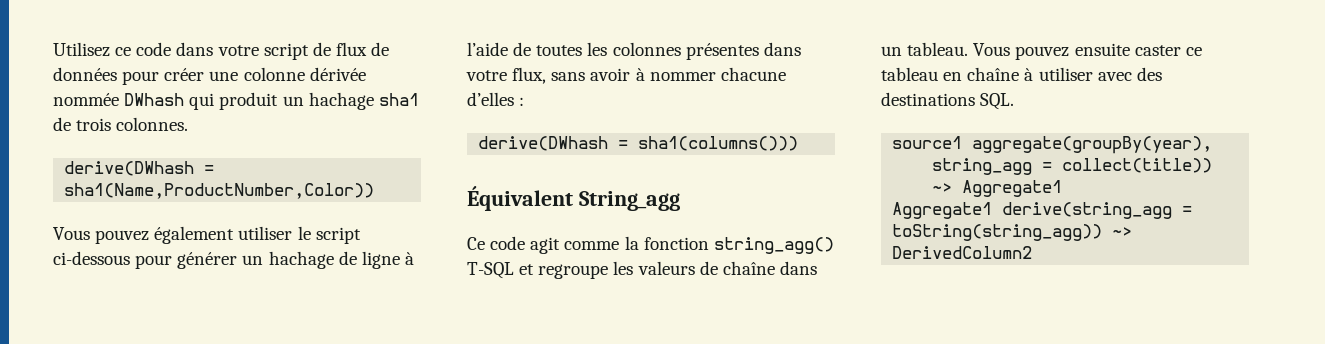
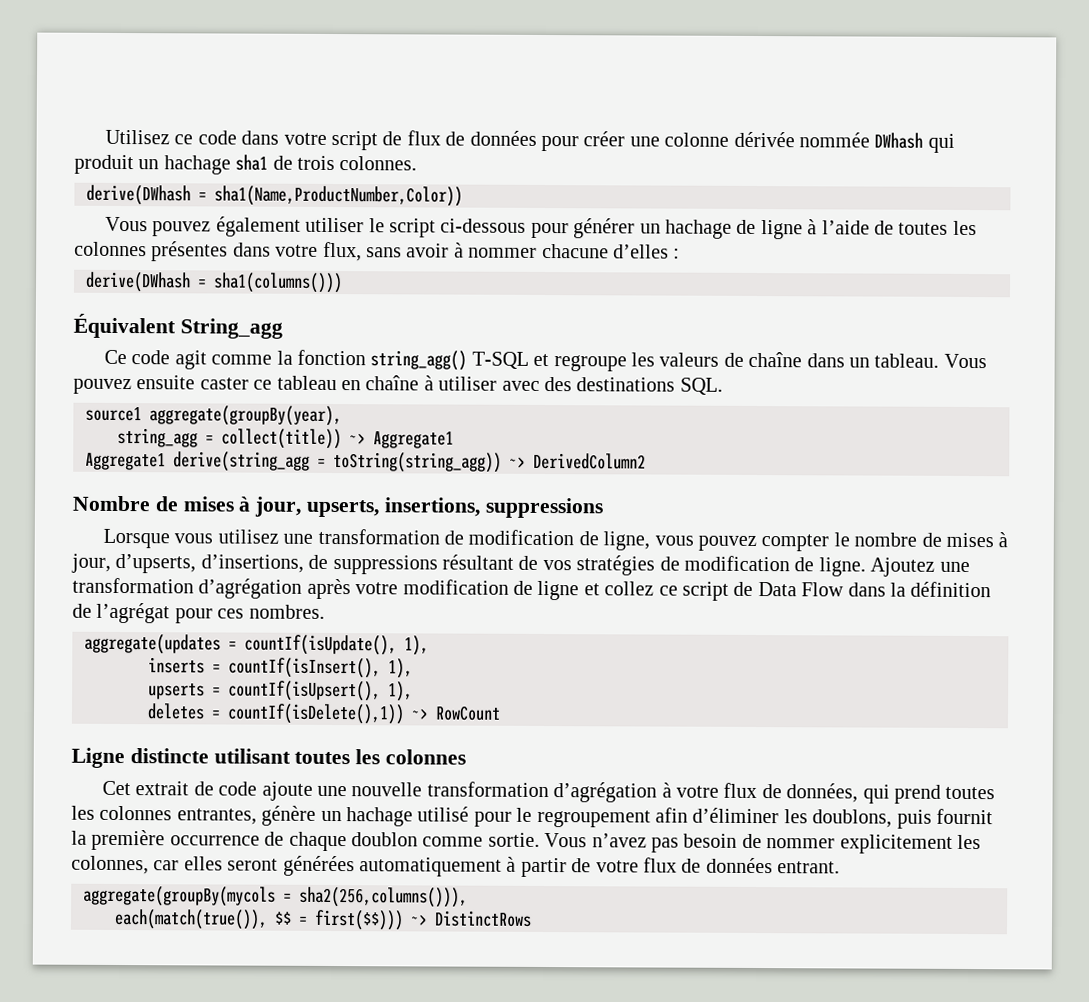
(1033, 252) none -> [72,495,604,519] [103,528,1009,552] [71,553,970,577] [72,577,992,601] [72,602,325,624] [84,633,429,656] [148,657,413,679] [148,680,413,702] [147,703,501,725] [71,747,467,769] [102,780,996,804] [71,805,993,829] [71,829,981,854] [71,855,841,878] [83,885,468,908] [114,908,532,931] // Nombre de mises à jour, upserts, insertions, suppressions // Lorsque vous utilisez une transformation de modification de ligne, vous pouvez compter le nombre de mises à jour, d’upserts, d’insertions, de suppressions résultant de vos stratégies de modification de ligne. Ajoutez une transformation d’agrégation après votre modification de ligne et collez ce script de Data Flow dans la définition de l’agrégat pour ces nombres. // aggregate(updates = countIf(isUpdate(), 1), // inserts = countIf(isInsert(), 1), // upserts = countIf(isUpsert(), 1), // deletes = countIf(isDelete(),1)) ~> RowCount // Ligne distincte utilisant toutes les colonnes // Cet extrait de code ajoute une nouvelle transformation d’agrégation à votre flux de données, qui prend toutes les colonnes entrantes, génère un hachage utilisé pour le regroupement afin d’éliminer les doublons, puis fournit la première occurrence de chaque doublon comme sortie. Vous n’avez pas besoin de nommer explicitement les colonnes, car elles seront générées automatiquement à partir de votre flux de données entrant. // aggregate(groupBy(mycols = sha2(256,columns())), // each(match(true()), $$ = first($$))) ~> DistinctRows

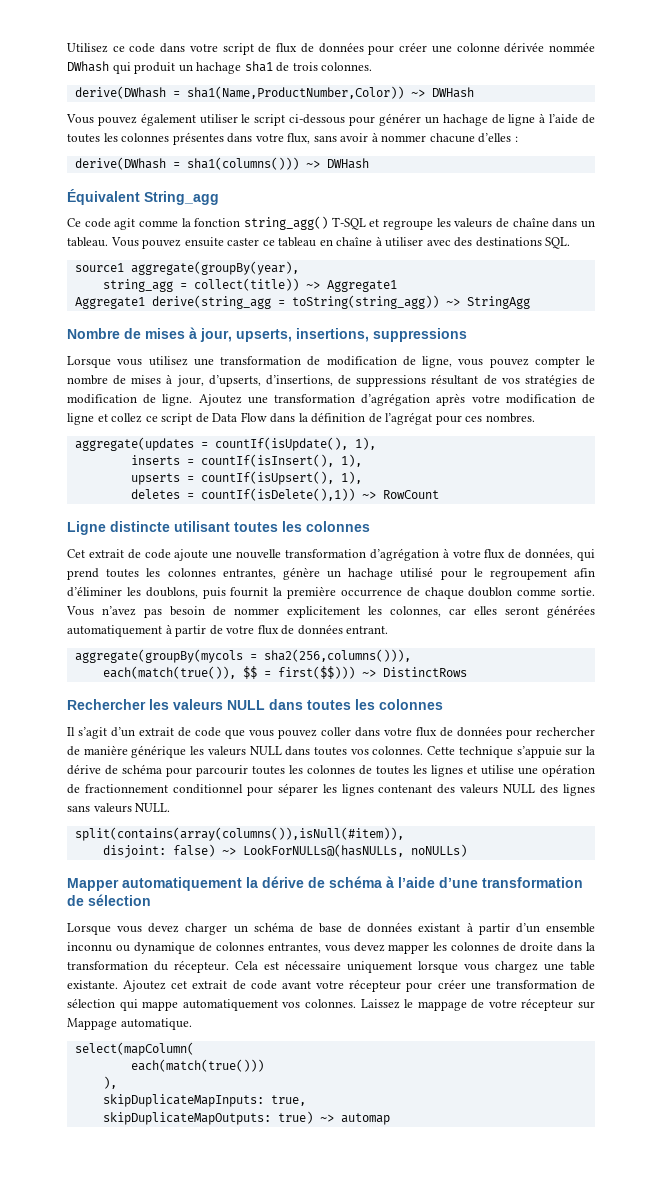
(463, 196) none -> [410,87,474,98] ~> DWHash
(343, 283) none -> [305,158,369,169] ~> DWHash
[533,452,646,470] DerivedColumn2 -> [466,296,530,309] StringAgg
(532, 918) none -> [67,699,443,710] [67,726,595,739] [67,745,595,758] [67,764,595,777] [67,783,595,796] [67,803,171,813] [74,827,404,841] [102,844,467,858] [67,876,583,891] [67,894,151,906] [67,922,596,935] [67,942,596,954] [67,960,595,973] [67,979,595,992] [67,998,595,1011] [67,1018,192,1030] [74,1042,194,1056] [130,1059,264,1072] [102,1076,117,1089] [102,1094,306,1107] [102,1111,390,1125] // Rechercher les valeurs NULL dans toutes les colonnes // Il s’agit d’un extrait de code que vous pouvez coller dans votre flux de données pour rechercher de manière générique les valeurs NULL dans toutes vos colonnes. Cette technique s’appuie sur la dérive de schéma pour parcourir toutes les colonnes de toutes les lignes et utilise une opération de fractionnement conditionnel pour séparer les lignes contenant des valeurs NULL des lignes sans valeurs NULL. // split(contains(array(columns()),isNull(#item)), // disjoint: false) ~> LookForNULLs@(hasNULLs, noNULLs) // Mapper automatiquement la dérive de schéma à l’aide d’une transformation de sélection // Lorsque vous devez charger un schéma de base de données existant à partir d’un ensemble inconnu ou dynamique de colonnes entrantes, vous devez mapper les colonnes de droite dans la transformation du récepteur. Cela est nécessaire uniquement lorsque vous chargez une table existante. Ajoutez cet extrait de code avant votre récepteur pour créer une transformation de sélection qui mappe automatiquement vos colonnes. Laissez le mappage de votre récepteur sur Mappage automatique. // select(mapColumn( // each(match(true())) // ), // skipDuplicateMapInputs: true, // skipDuplicateMapOutputs: true) ~> automap

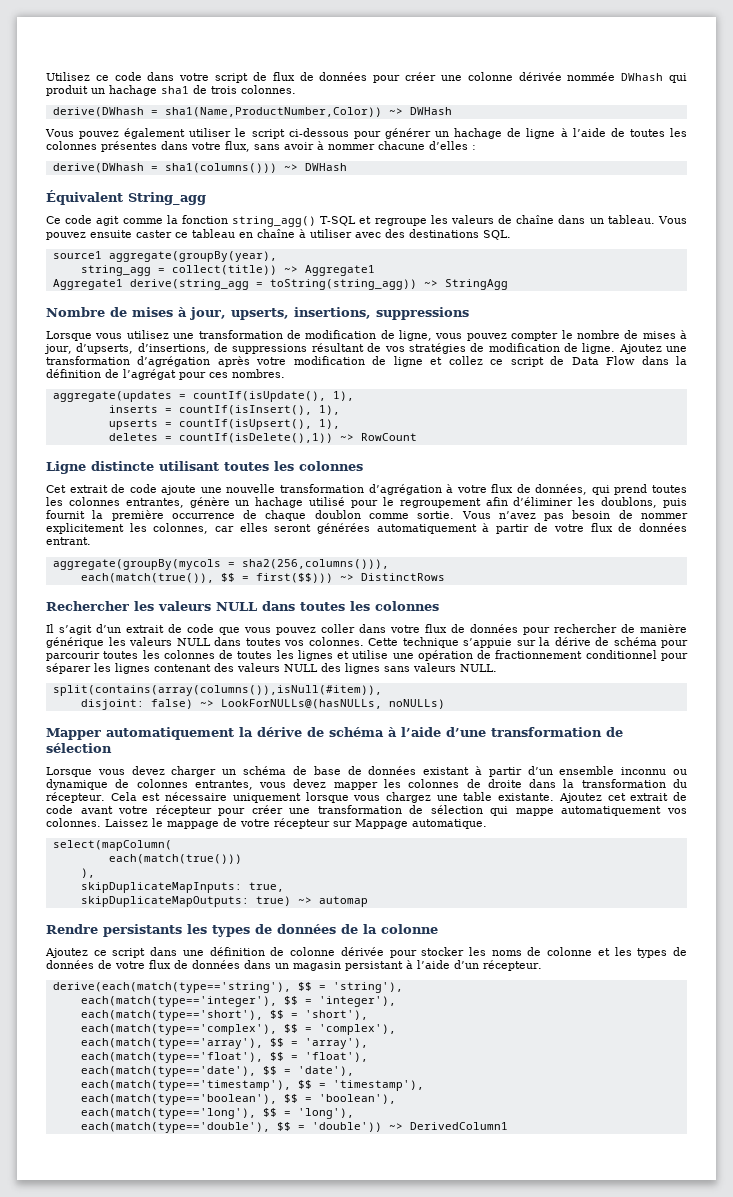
(390, 1119) none -> [46,924,438,937] [45,947,687,958] [46,960,542,971] [52,982,403,993] [80,996,396,1007] [80,1010,368,1021] [80,1024,396,1035] [80,1038,368,1049] [80,1052,368,1063] [80,1066,354,1077] [80,1080,424,1091] [80,1094,396,1105] [80,1108,354,1119] [80,1122,508,1133] // Rendre persistants les types de données de la colonne // Ajoutez ce script dans une définition de colonne dérivée pour stocker les noms de colonne et les types de données de votre flux de données dans un magasin persistant à l’aide d’un récepteur. // derive(each(match(type=='string'), $$ = 'string'), // each(match(type=='integer'), $$ = 'integer'), // each(match(type=='short'), $$ = 'short'), // each(match(type=='complex'), $$ = 'complex'), // each(match(type=='array'), $$ = 'array'), // each(match(type=='float'), $$ = 'float'), // each(match(type=='date'), $$ = 'date'), // each(match(type=='timestamp'), $$ = 'timestamp'), // each(match(type=='boolean'), $$ = 'boolean'), // each(match(type=='long'), $$ = 'long'), // each(match(type=='double'), $$ = 'double')) ~> DerivedColumn1

